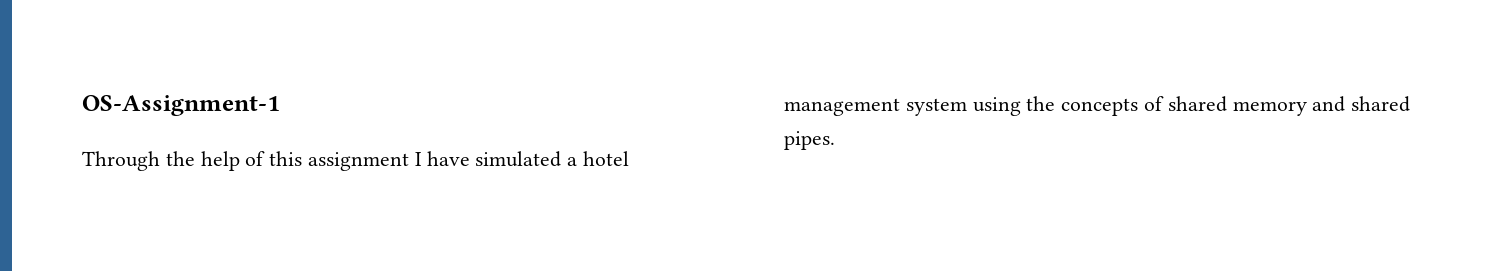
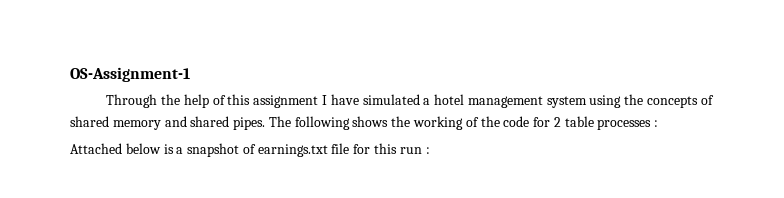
(835, 140) none -> [268,116,659,130] [70,143,430,157] The following shows the working of the code for 2 table processes : // Attached below is a snapshot of earnings.txt file for this run :

